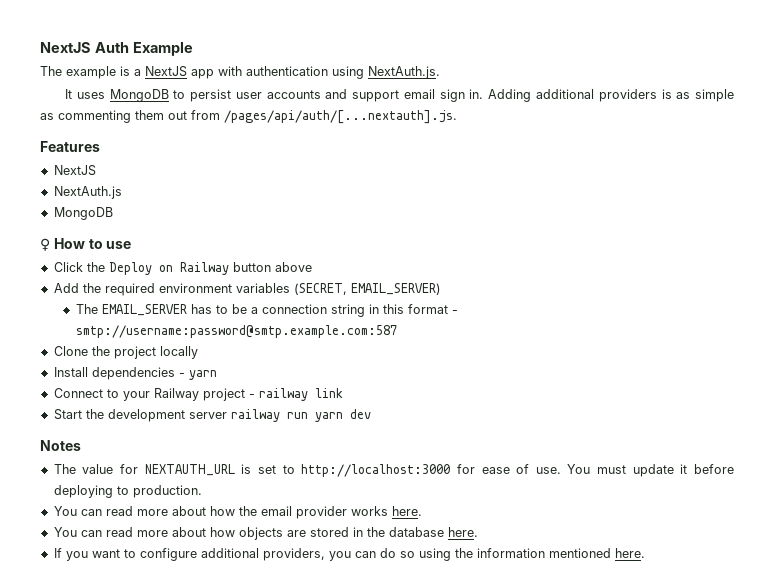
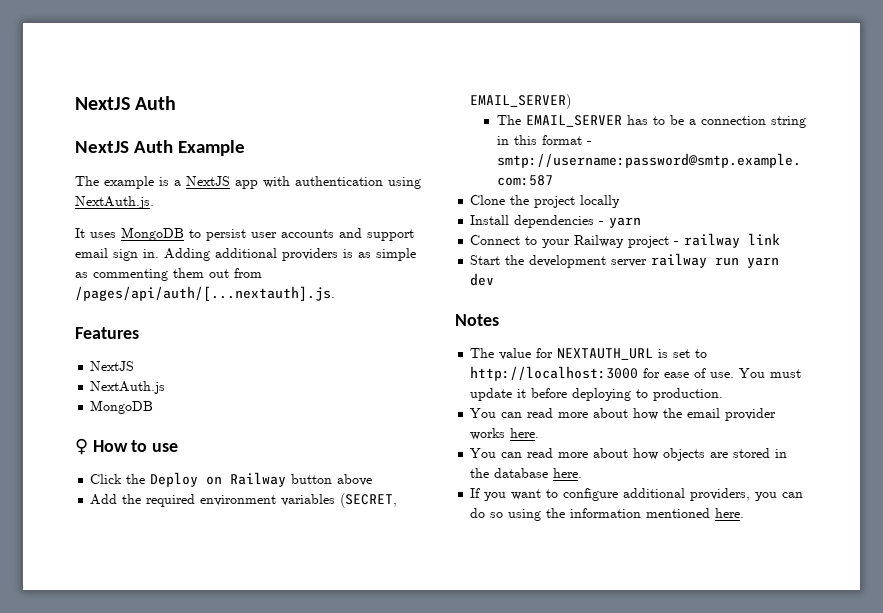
[40,42,129,53] NextJS Auth -> [75,96,177,110] [75,140,173,153] NextJS Auth // NextJS Auth

